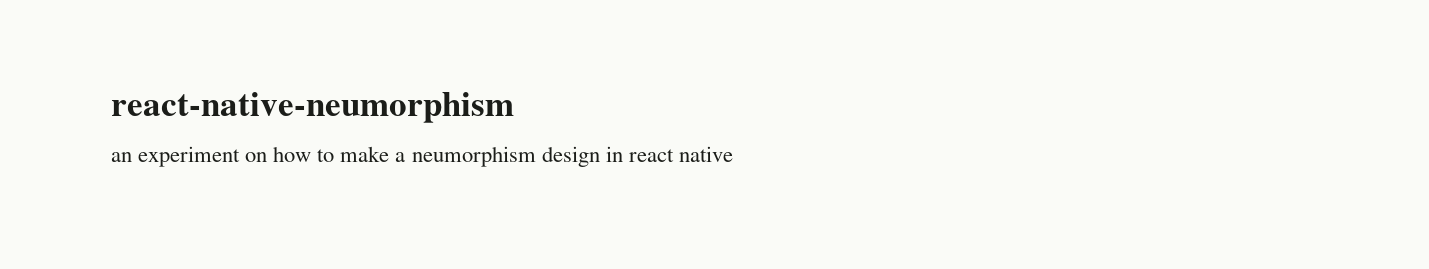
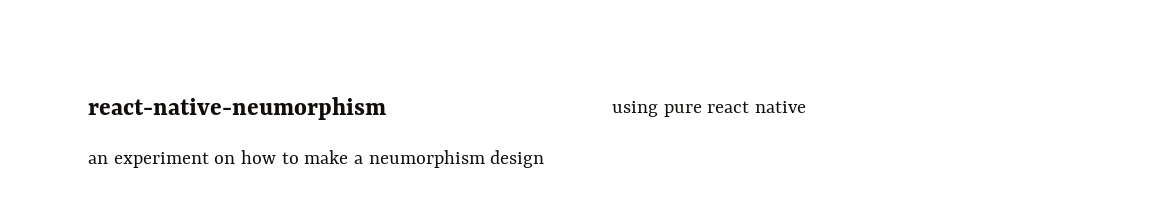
[605,146,623,162] in -> [612,101,702,117] using pure

